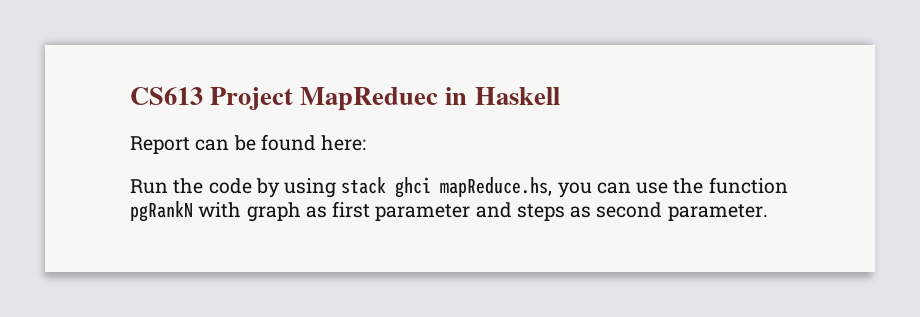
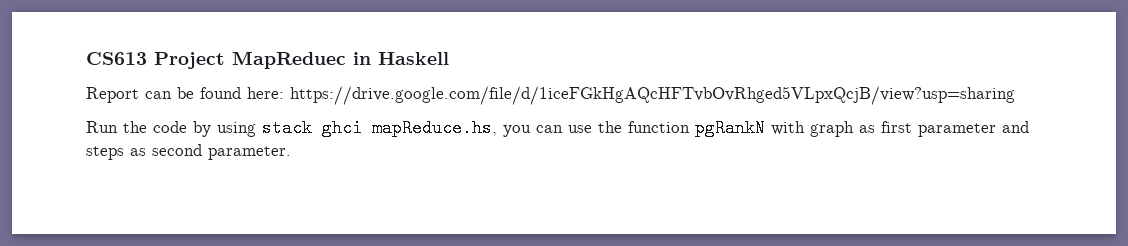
(367, 143) none -> [290,86,1015,105] https://drive.google.com/file/d/1iceFGkHgAQcHFTvbOvRhged5VLpxQcjB/view?usp=sharing

